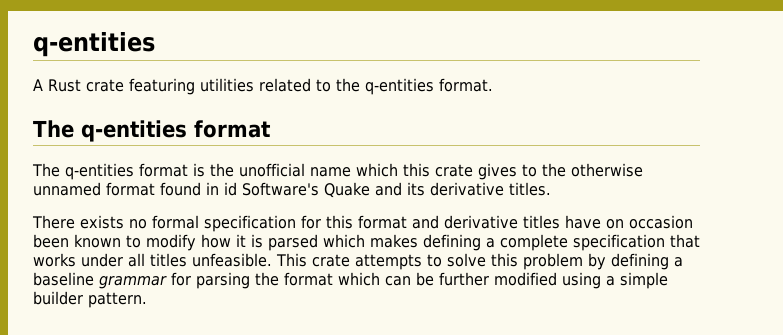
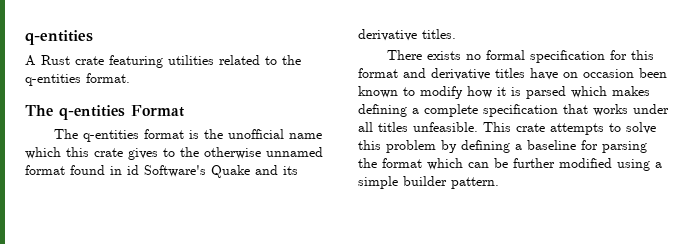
[194,120,271,138] format -> [131,105,184,117] Format
[99,276,167,289] grammar -> (576, 145) none

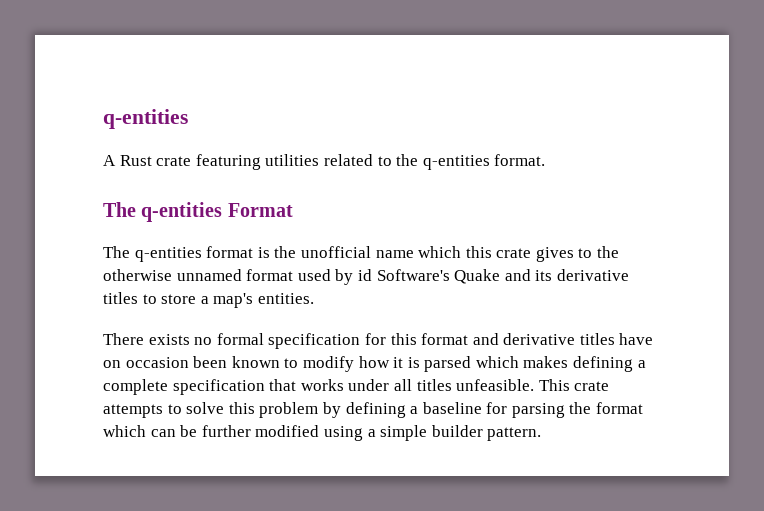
[70,165,122,175] found in -> [297,269,354,285] used by
[422,29,456,39] titles. -> [103,292,314,308] titles to store a map's entities.

